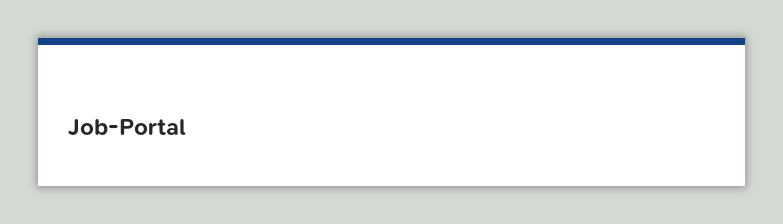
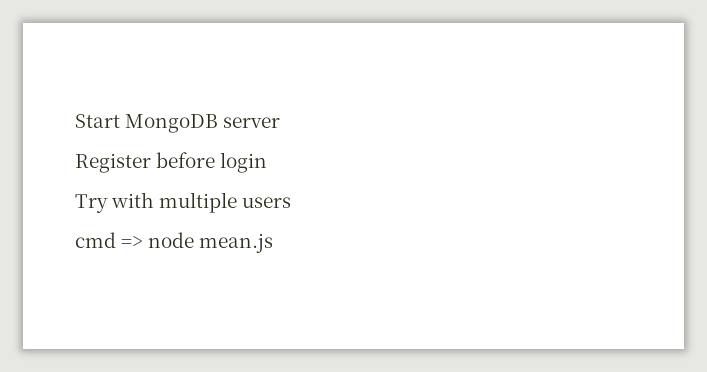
[68,119,186,137] Job-Portal -> [75,114,281,133] [75,152,268,173] [75,192,292,213] [75,232,274,253] Start MongoDB server // Register before login // Try with multiple users // cmd => node mean.js

